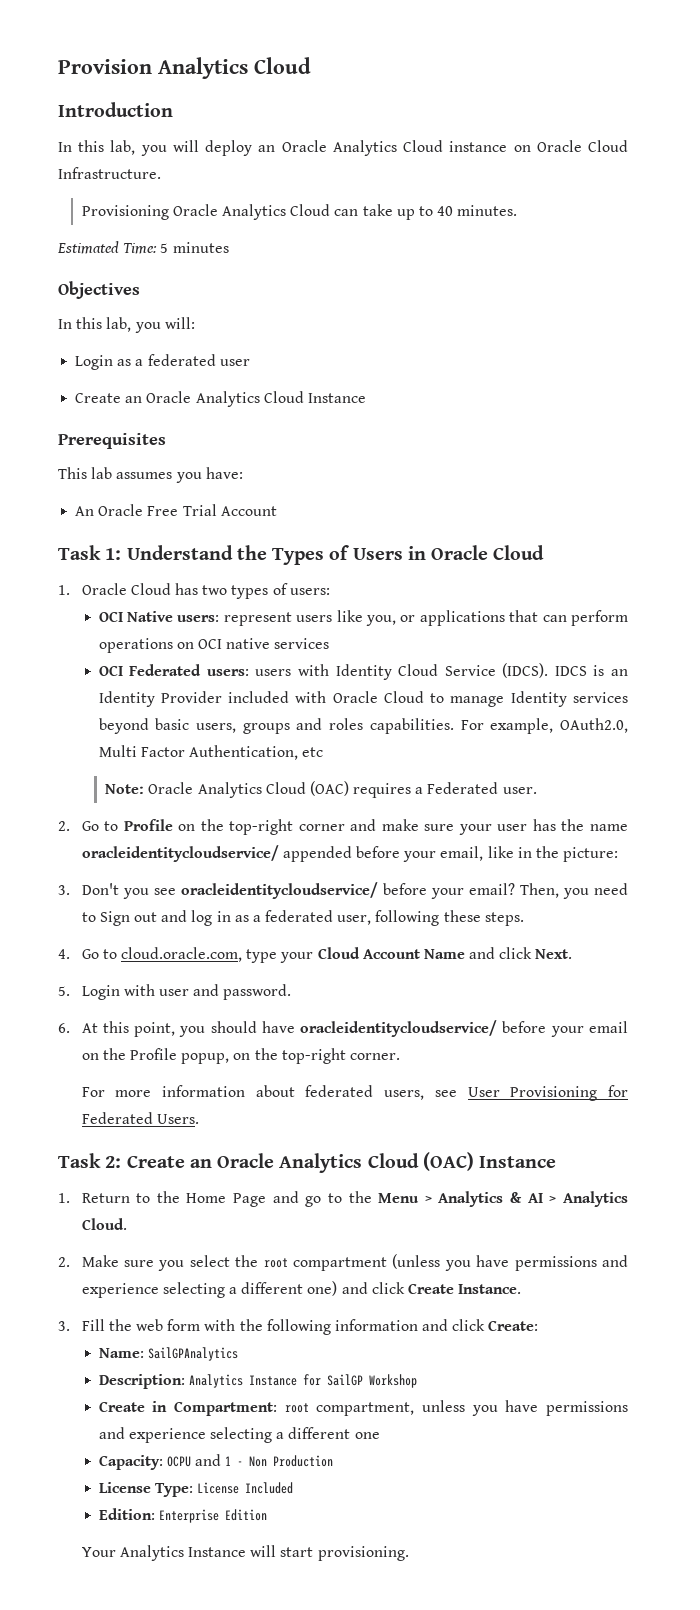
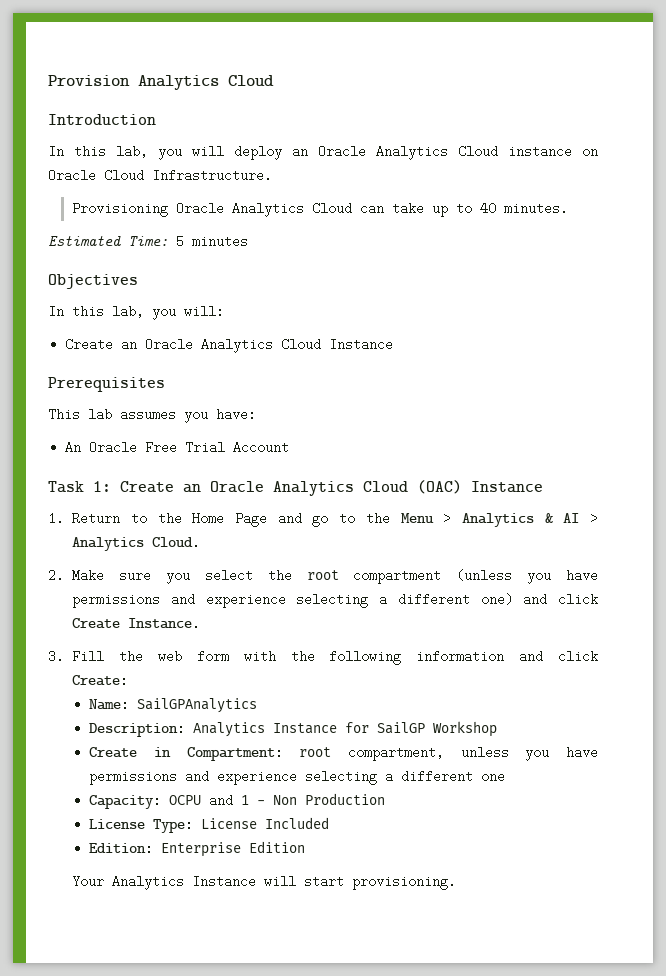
[75,354,250,370] // Login as a federated user -> (224, 311) none
[126,545,545,565] [58,583,330,599] [98,610,628,626] [98,638,330,653] [98,663,628,680] [98,691,628,707] [98,718,628,734] [98,745,324,760] [105,781,537,798] [58,819,628,835] [81,845,619,862] [58,882,628,899] [81,910,524,926] [58,947,573,963] [58,984,292,1000] [58,1020,628,1037] [81,1048,400,1064] [81,1085,628,1101] [81,1112,199,1124] [58,1153,122,1168] Understand the Types of Users in Oracle Cloud // 1. Oracle Cloud has two types of users: // OCI Native users: represent users like you, or applications that can perform operations on OCI native services // OCI Federated users: users with Identity Cloud Service (IDCS). IDCS is an Identity Provider included with Oracle Cloud to manage Identity services beyond basic users, groups and roles capabilities. For example, OAuth2.0, Multi Factor Authentication, etc // Note: Oracle Analytics Cloud (OAC) requires a Federated user. // 2. Go to Profile on the top-right corner and make sure your user has the name oracleidentitycloudservice/ appended before your email, like in the picture: // 3. Don't you see oracleidentitycloudservice/ before your email? Then, you need to Sign out and log in as a federated user, following these steps. // 4. Go to cloud.oracle.com, type your Cloud Account Name and click Next. // 5. Login with user and password. // 6. At this point, you should have oracleidentitycloudservice/ before your email on the Profile popup, on the top-right corner. // For more information about federated users, see User Provisioning for Federated Users. // Task 2: -> (111, 486) none

